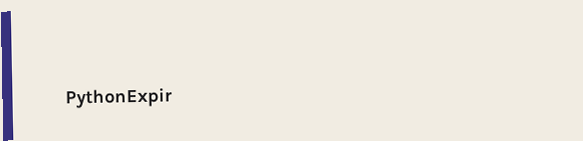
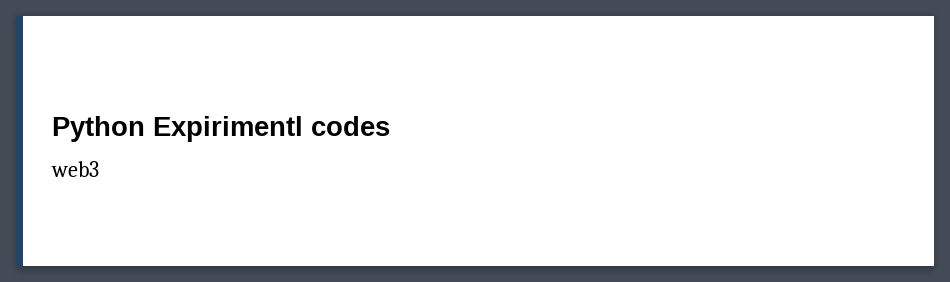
[65,87,173,109] PythonExpir -> [52,116,390,142] [51,161,99,177] Python Expirimentl codes // web3

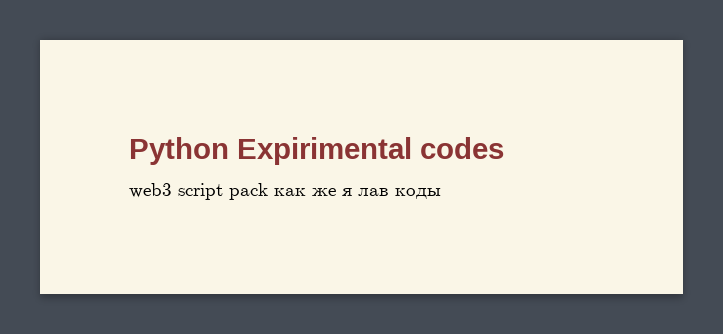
[153,116,303,142] Expirimentl -> [237,137,412,165] Expirimental
(99, 169) none -> [178,183,441,200] script pack как же я лав коды

